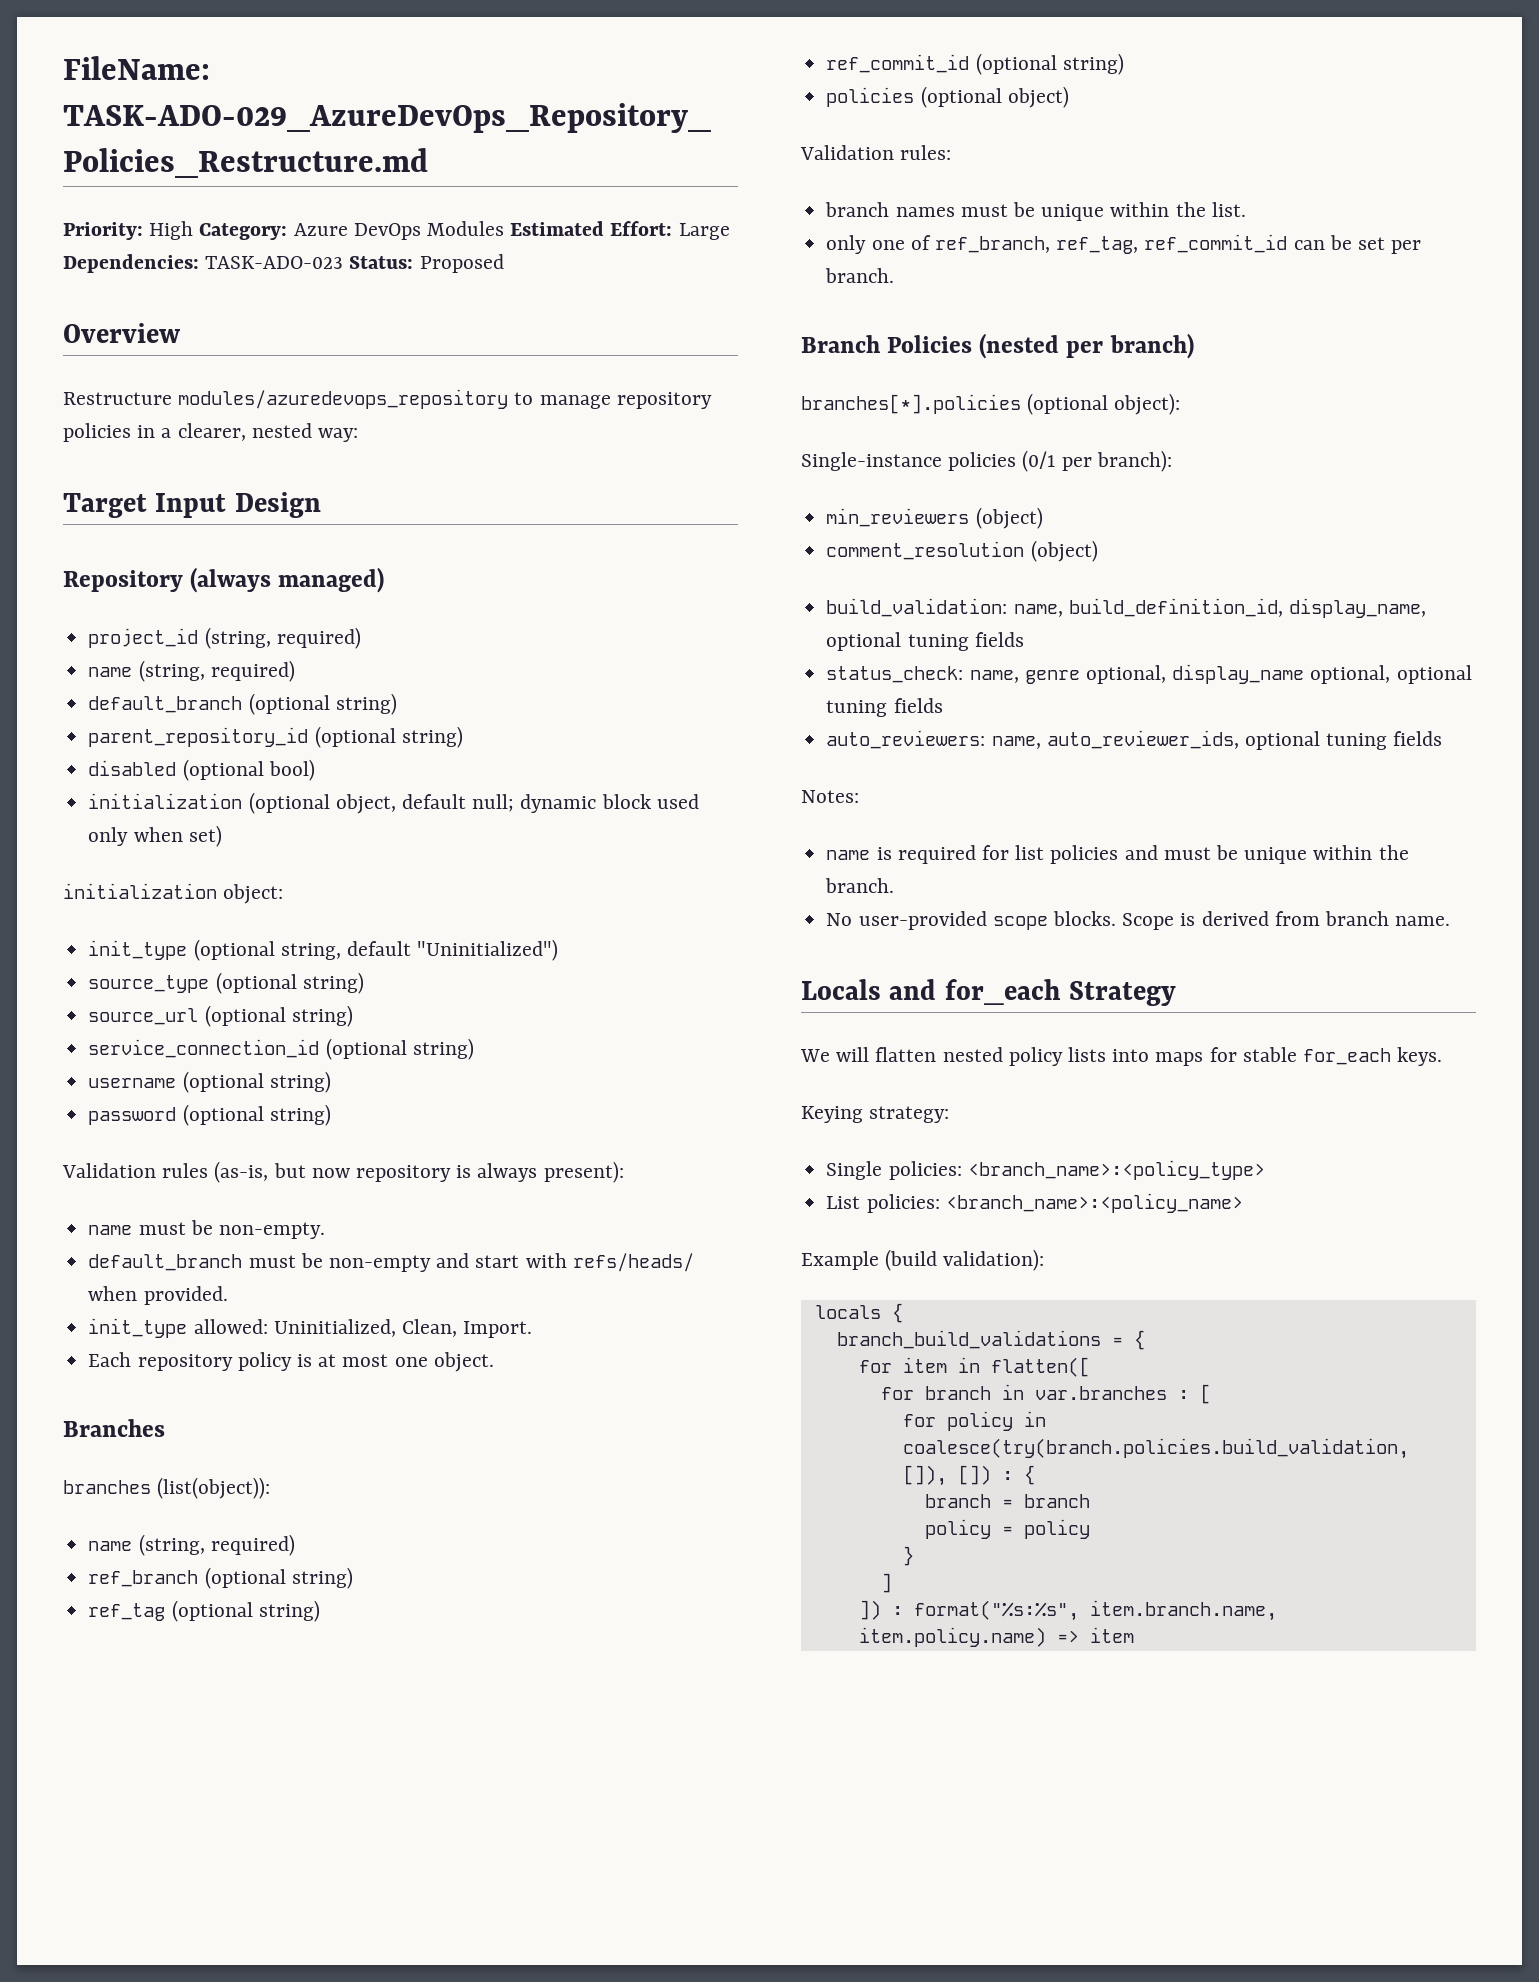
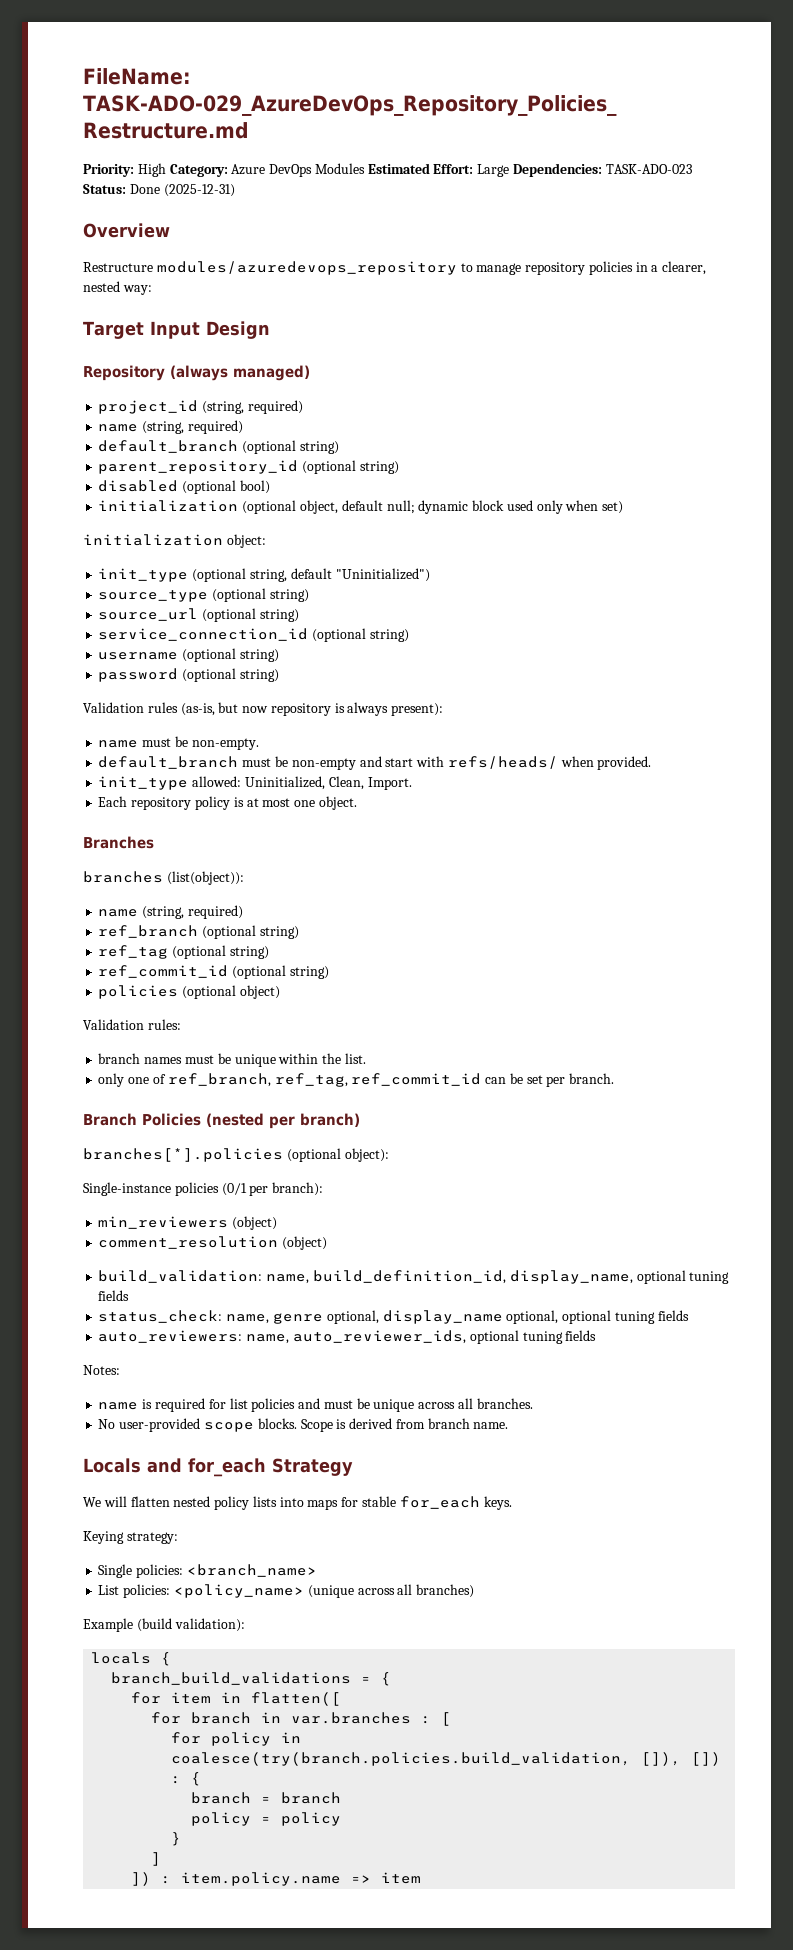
[419,254,504,273] Proposed -> [129,184,235,197] Done (2025-12-31)
[1313,845,1409,860] [825,878,895,893] within the branch. -> [418,1398,533,1409] across all branches.
[967,1160,1265,1180] <branch_name>:<policy_type> -> [186,1564,317,1577] <branch_name>
[945,1193,1243,1213] <branch_name>:<policy_name> -> [173,1584,475,1598] <policy_name> (unique across all branches)
[913,1600,1277,1621] [858,1627,1046,1647] format("%s:%s", item.branch.name, item.policy.name) -> [181,1872,342,1886] item.policy.name

